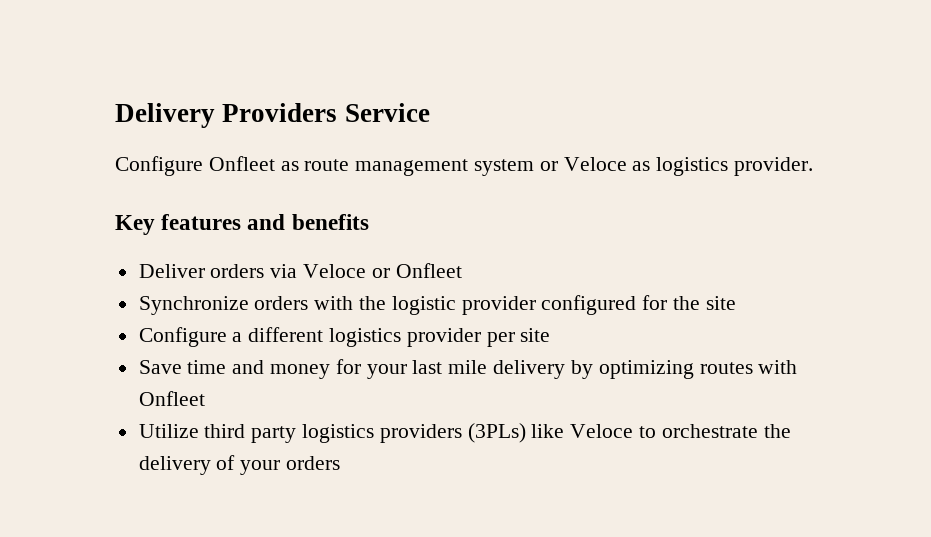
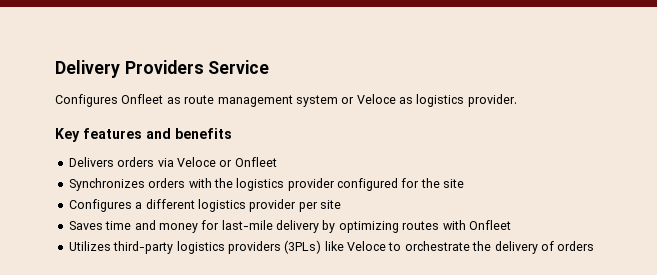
[115,156,203,176] Configure -> [55,94,118,107] Configures
[138,264,205,278] Deliver -> [68,157,114,167] Delivers
[138,296,249,315] Synchronize -> [68,178,145,191] Synchronizes
[391,296,456,315] logistic -> [236,178,285,191] logistics
[138,327,227,347] Configure -> [68,199,132,212] Configures
[138,360,182,374] Save -> [68,221,103,230] Saves
[366,360,488,379] your last mile -> [221,220,273,230] last-mile
[138,424,297,443] Utilize third party -> [68,241,174,254] Utilizes third-party
[240,460,281,475] your -> (554, 246) none

